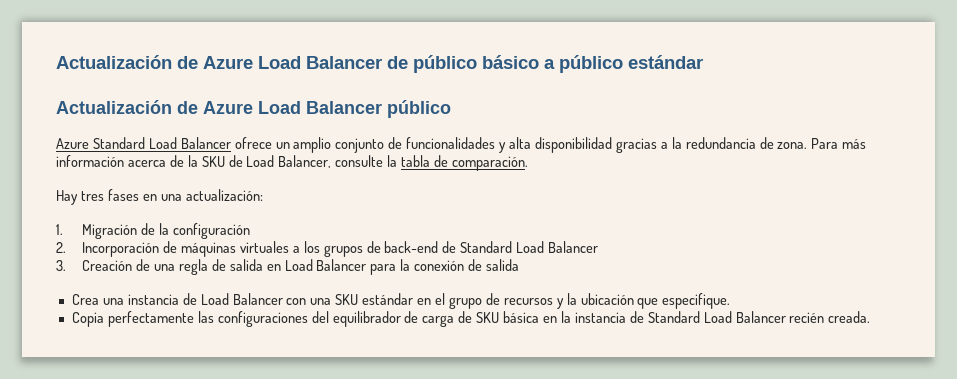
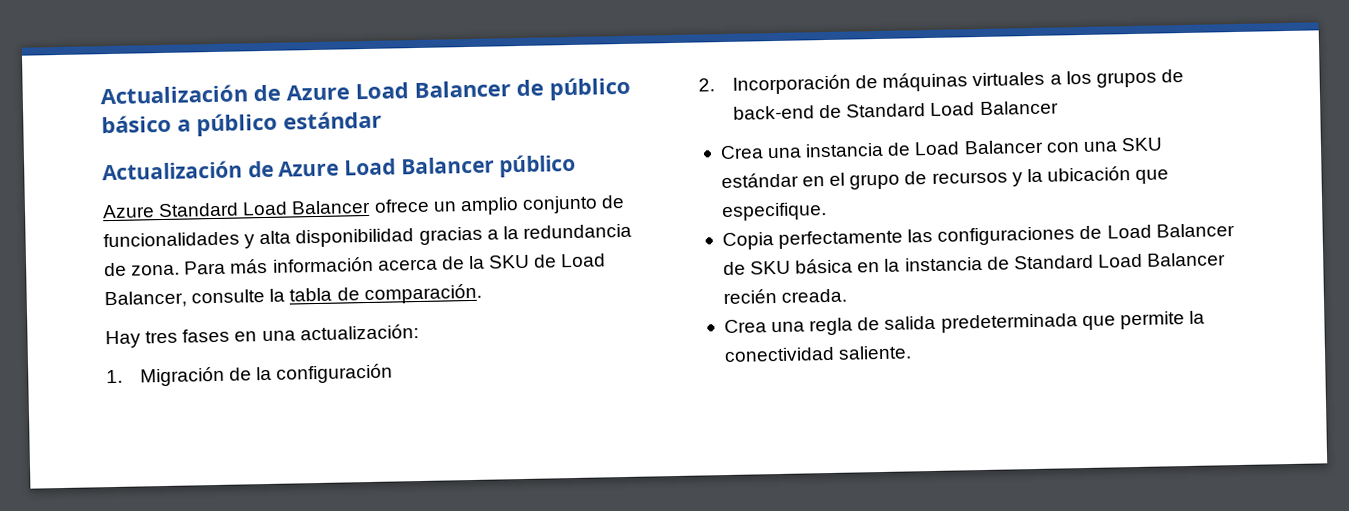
[56,259,520,275] // 3. Creación de una regla de salida en Load Balancer para la conexión de salida -> (1059, 108) none
[311,311,455,327] del equilibrador de carga -> [1079,223,1235,240] de Load Balancer
(871, 317) none -> [723,310,1205,336] [723,345,913,363] // Crea una regla de salida predeterminada que permite la conectividad saliente.

